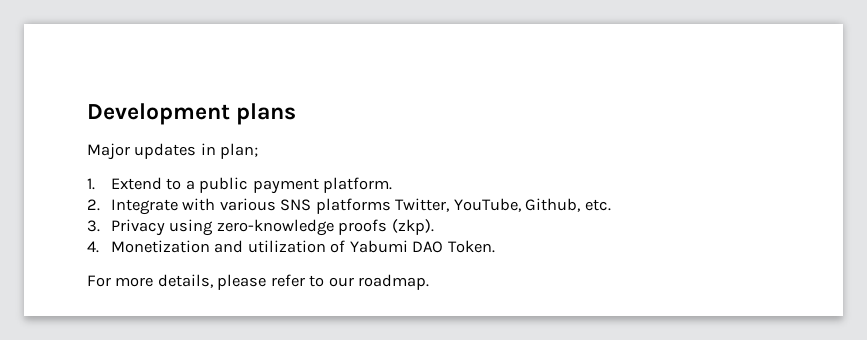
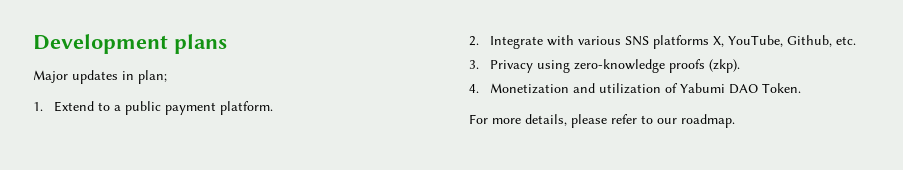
[395,198,450,212] Twitter, -> [713,36,725,47] X,

